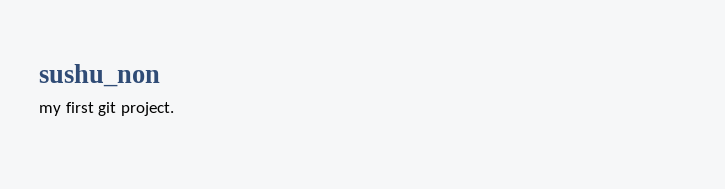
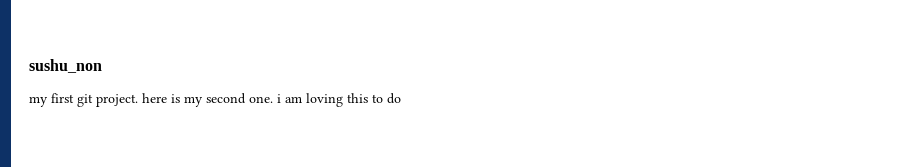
(174, 109) none -> [142,93,401,107] here is my second one. i am loving this to do

